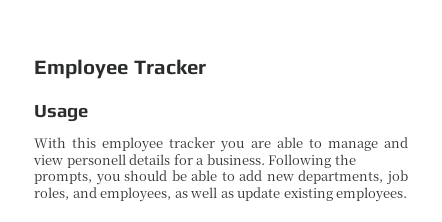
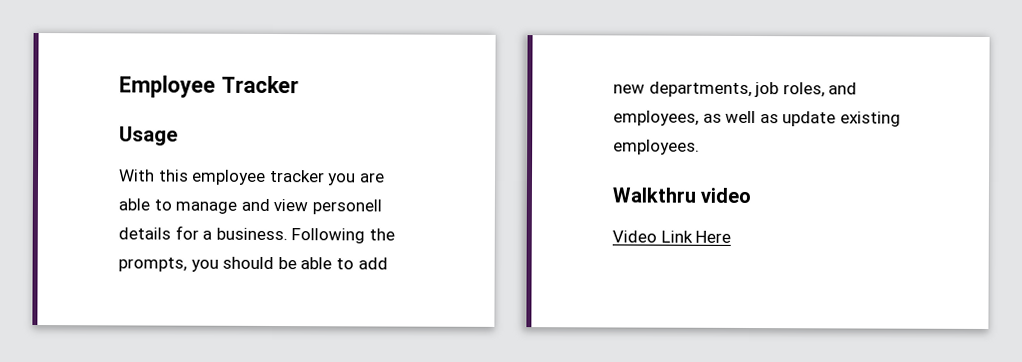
(408, 194) none -> [612,187,752,204] [612,230,732,243] // Walkthru video // Video Link Here

